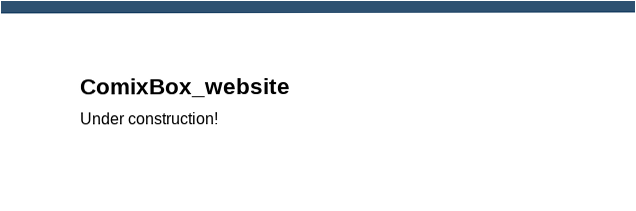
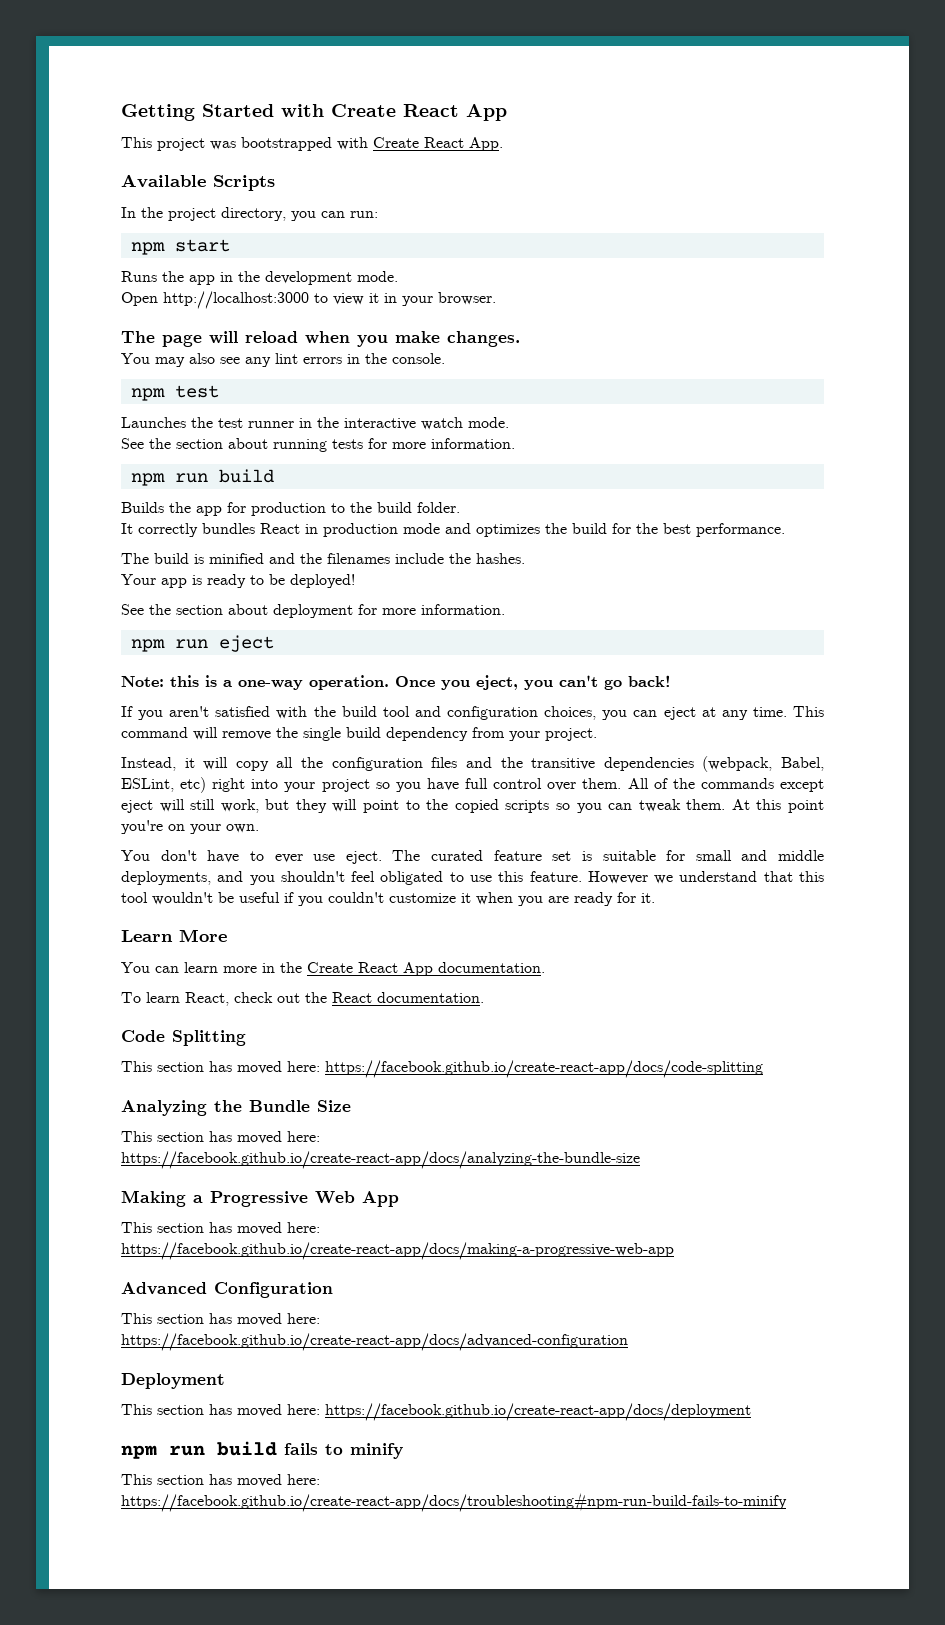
[79,78,290,98] [80,112,220,125] ComixBox_website // Under construction! -> [121,104,507,121] [121,137,503,151] [121,174,275,191] [121,207,378,221] [130,239,230,255] [121,271,398,285] [121,291,496,309] [121,331,520,347] [121,353,445,367] [130,385,219,401] [121,417,509,430] [121,438,515,452] [130,469,274,486] [121,502,460,516] [121,523,785,537] [121,553,525,564] [121,574,355,588] [121,604,505,618] [130,635,274,652] [121,675,671,690] [121,706,824,720] [121,727,597,741] [121,756,825,772] [121,777,825,793] [121,799,824,813] [121,820,259,834] [121,850,824,864] [121,871,825,885] [121,892,655,906] [121,929,227,942] [121,962,545,976] [121,992,484,1006] [121,1030,246,1046] [121,1060,763,1078] [121,1100,351,1116] [121,1131,320,1144] [121,1151,640,1169] [121,1190,399,1207] [121,1222,320,1235] [121,1242,674,1260] [121,1282,333,1298] [121,1313,320,1326] [121,1333,628,1351] [121,1373,225,1389] [121,1403,751,1421] [121,1441,403,1459] [121,1474,320,1487] [121,1492,787,1512] Getting Started with Create React App // This project was bootstrapped with Create React App. // Available Scripts // In the project directory, you can run: // npm start // Runs the app in the development mode. // Open http://localhost:3000 to view it in your browser. // The page will reload when you make changes. // You may also see any lint errors in the console. // npm test // Launches the test runner in the interactive watch mode. // See the section about running tests for more information. // npm run build // Builds the app for production to the build folder. // It correctly bundles React in production mode and optimizes the build for the best performance. // The build is minified and the filenames include the hashes. // Your app is ready to be deployed! // See the section about deployment for more information. // npm run eject // Note: this is a one-way operation. Once you eject, you can't go back! // If you aren't satisfied with the build tool and configuration choices, you can eject at any time. This command will remove the single build dependency from your project. // Instead, it will copy all the configuration files and the transitive dependencies (webpack, Babel, ESLint, etc) right into your project so you have full control over them. All of the commands except eject will still work, but they will point to the copied scripts so you can tweak them. At this point you're on your own. // You don't have to ever use eject. The curated feature set is suitable for small and middle deployments, and you shouldn't feel obligated to use this feature. However we understand that this tool wouldn't be useful if you couldn't customize it when you are ready for it. // Learn More // You can learn more in the Create React App documentation. // To learn React, check out the React documentation. // Code Splitting // This section has moved here: https://facebook.github.io/create-react-app/docs/code-splitting // Analyzing the Bundle Size // This section has moved here: https://facebook.github.io/create-react-app/docs/analyzing-the-bundle-size // Making a Progressive Web App // This section has moved here: https://facebook.github.io/create-react-app/docs/making-a-progressive-web-app // Advanced Configuration // This section has moved here: https://facebook.github.io/create-react-app/docs/advanced-configuration // Deployment // This section has moved here: https://facebook.github.io/create-react-app/docs/deployment // npm run build fails to minify // This section has moved here: https://facebook.github.io/create-react-app/docs/troubleshooting#npm-run-build-fails-to-minify

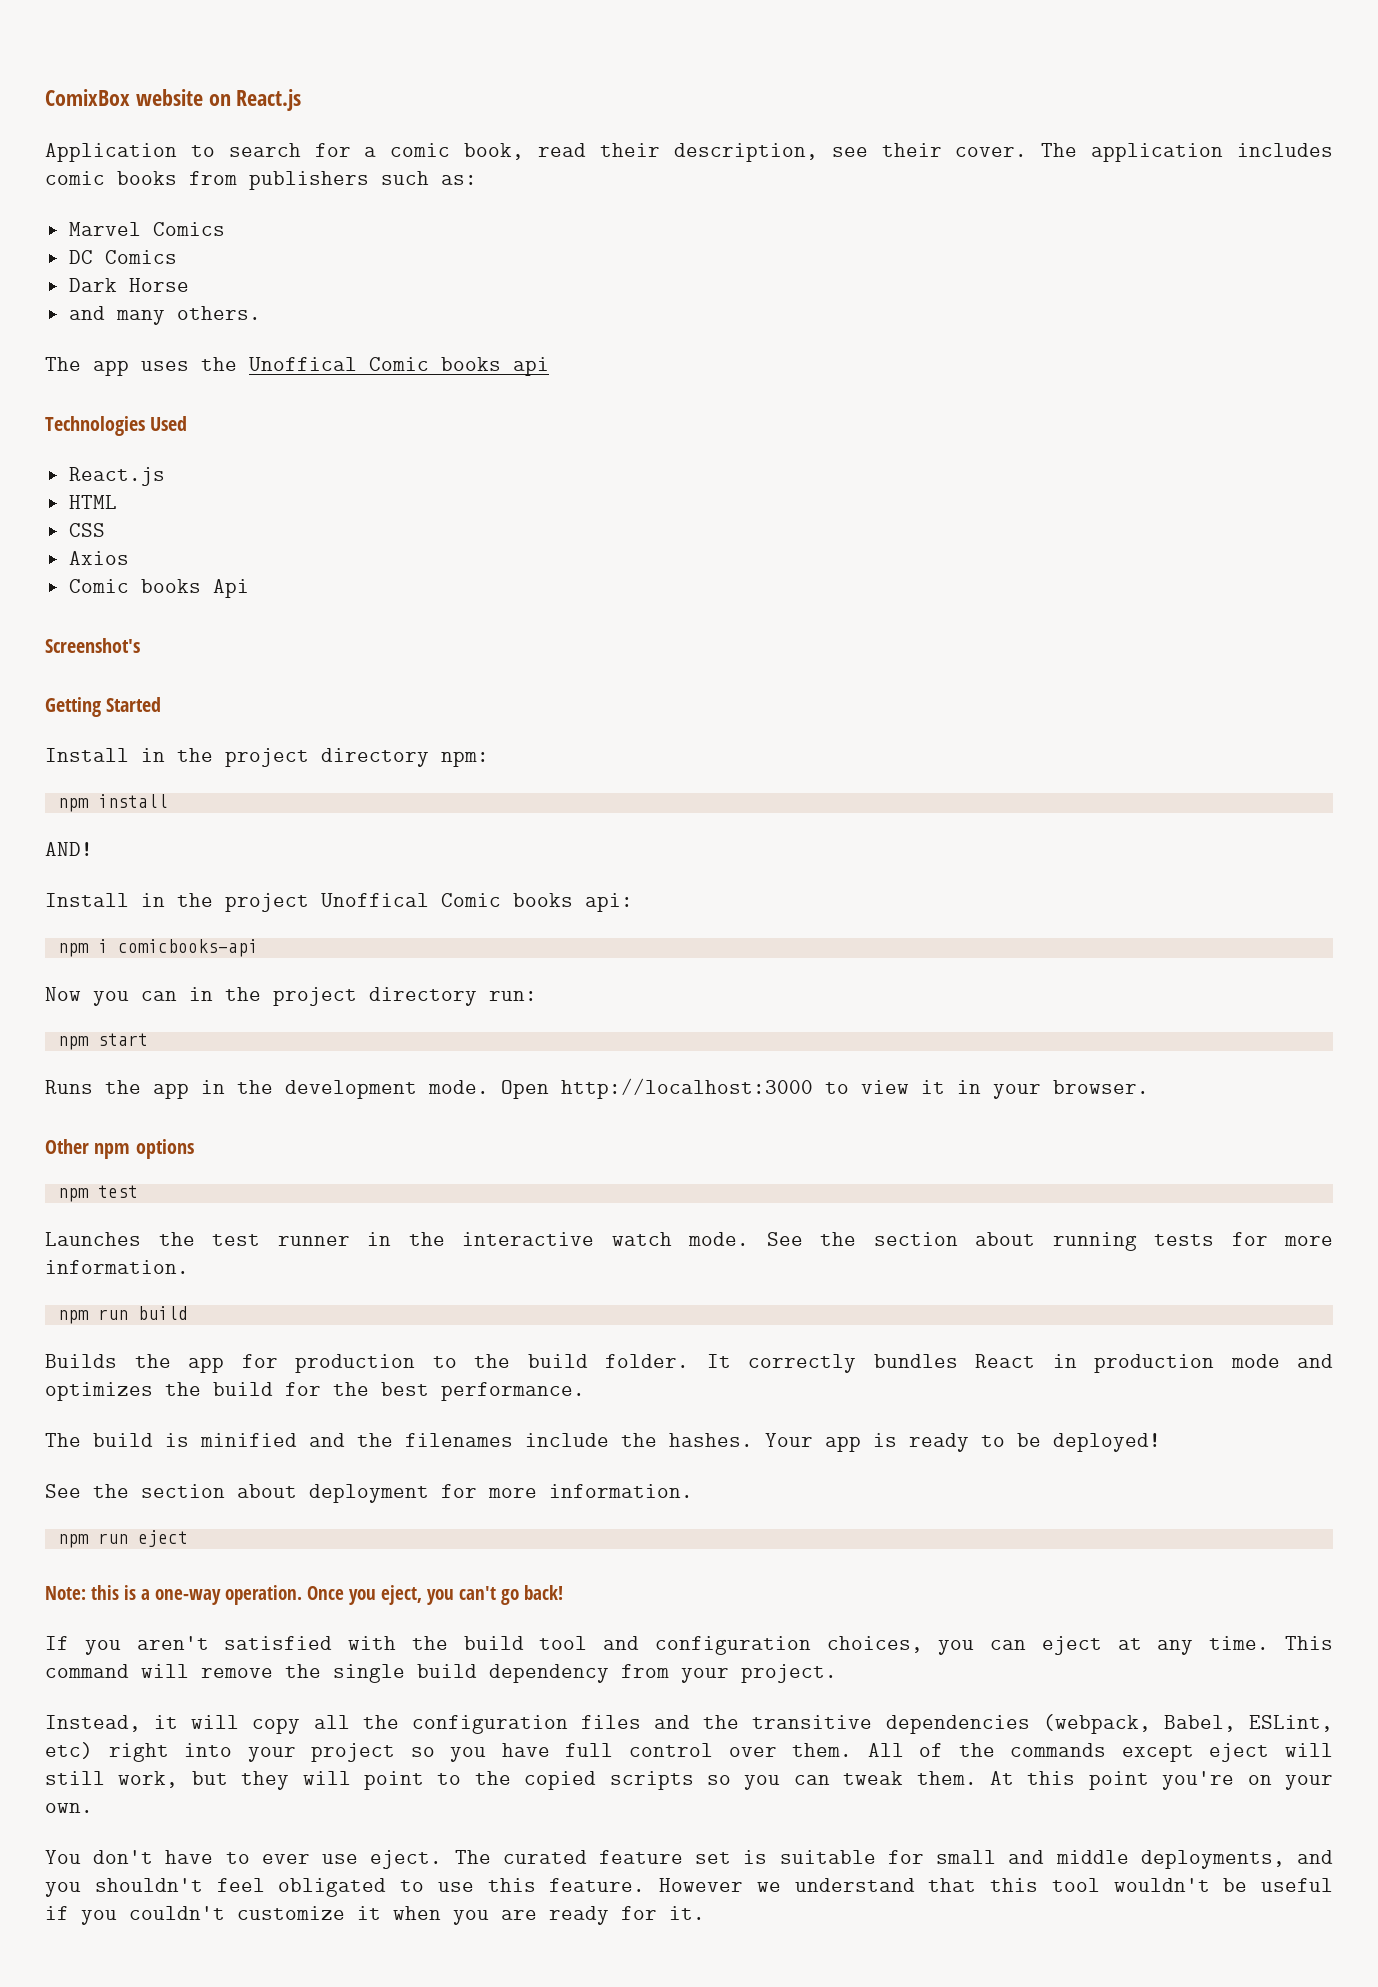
[121,104,507,121] [121,137,503,151] [121,174,275,191] [121,207,345,221] Getting Started with Create React App // This project was bootstrapped with Create React App. // Available Scripts // In the project directory, you can -> [45,89,302,111] [45,143,1333,162] [45,171,477,190] [68,222,225,236] [68,250,177,264] [68,278,189,292] [68,306,261,325] [45,357,549,376] [45,416,188,436] [68,467,165,486] [68,495,117,509] [68,523,105,537] [68,551,129,565] [68,579,249,598] [45,638,140,653] [45,697,162,717] [45,748,489,767] [57,794,168,812] [45,842,93,856] [45,893,633,912] [57,939,258,957] [45,987,477,1006] ComixBox website on React.js // Application to search for a comic book, read their description, see their cover. The application includes comic books from publishers such as: // Marvel Comics // DC Comics // Dark Horse // and many others. // The app uses the Unoffical Comic books api // Technologies Used // React.js // HTML // CSS // Axios // Comic books Api // Screenshot's // Getting Started // Install in the project directory npm: // npm install // AND! // Install in the project Unoffical Comic books api: // npm i comicbooks-api // Now you can in the project directory
(398, 276) // -> (489, 1087) none
[121,331,520,347] [121,353,445,367] The page will reload when you make changes. // You may also see any lint errors in the console. -> [45,1139,194,1159] Other npm options
(509, 422) // -> (749, 1239) none
(460, 507) // -> (689, 1361) none
(525, 558) // -> (753, 1440) none
[121,929,227,942] [121,962,545,976] [121,992,484,1006] [121,1030,246,1046] [121,1060,763,1078] [121,1100,351,1116] [121,1131,320,1144] [121,1151,640,1169] [121,1190,399,1207] [121,1222,320,1235] [121,1242,674,1260] [121,1282,333,1298] [121,1313,320,1326] [121,1333,628,1351] [121,1373,225,1389] [121,1403,751,1421] [121,1441,403,1459] [121,1474,320,1487] [121,1492,787,1512] // Learn More // You can learn more in the Create React App documentation. // To learn React, check out the React documentation. // Code Splitting // This section has moved here: https://facebook.github.io/create-react-app/docs/code-splitting // Analyzing the Bundle Size // This section has moved here: https://facebook.github.io/create-react-app/docs/analyzing-the-bundle-size // Making a Progressive Web App // This section has moved here: https://facebook.github.io/create-react-app/docs/making-a-progressive-web-app // Advanced Configuration // This section has moved here: https://facebook.github.io/create-react-app/docs/advanced-configuration // Deployment // This section has moved here: https://facebook.github.io/create-react-app/docs/deployment // npm run build fails to minify // This section has moved here: https://facebook.github.io/create-react-app/docs/troubleshooting#npm-run-build-fails-to-minify -> (705, 1913) none

